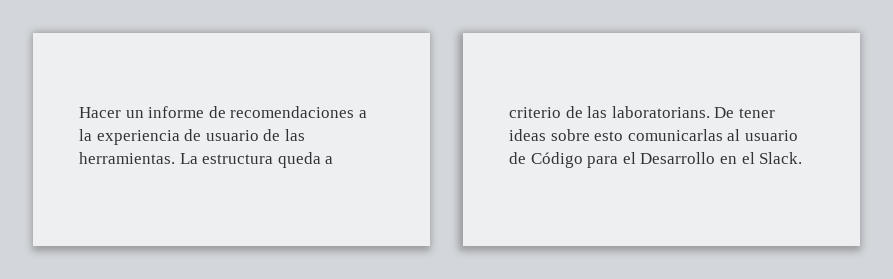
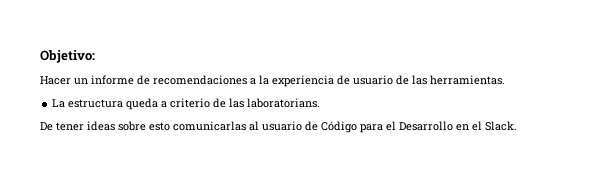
(79, 112) none -> [40,50,95,63] Objetivo: //
(175, 158) none -> (505, 80) //
(710, 112) none -> (321, 103) //

